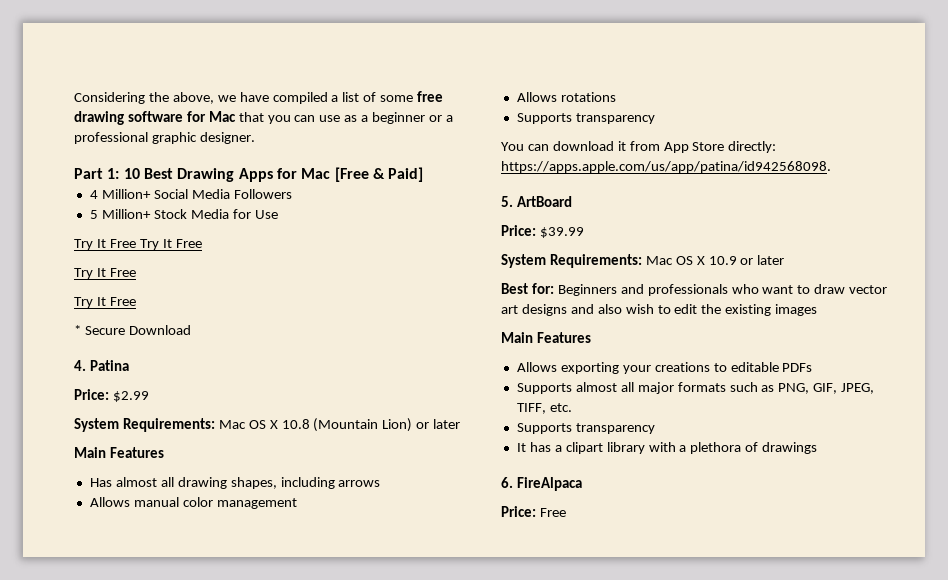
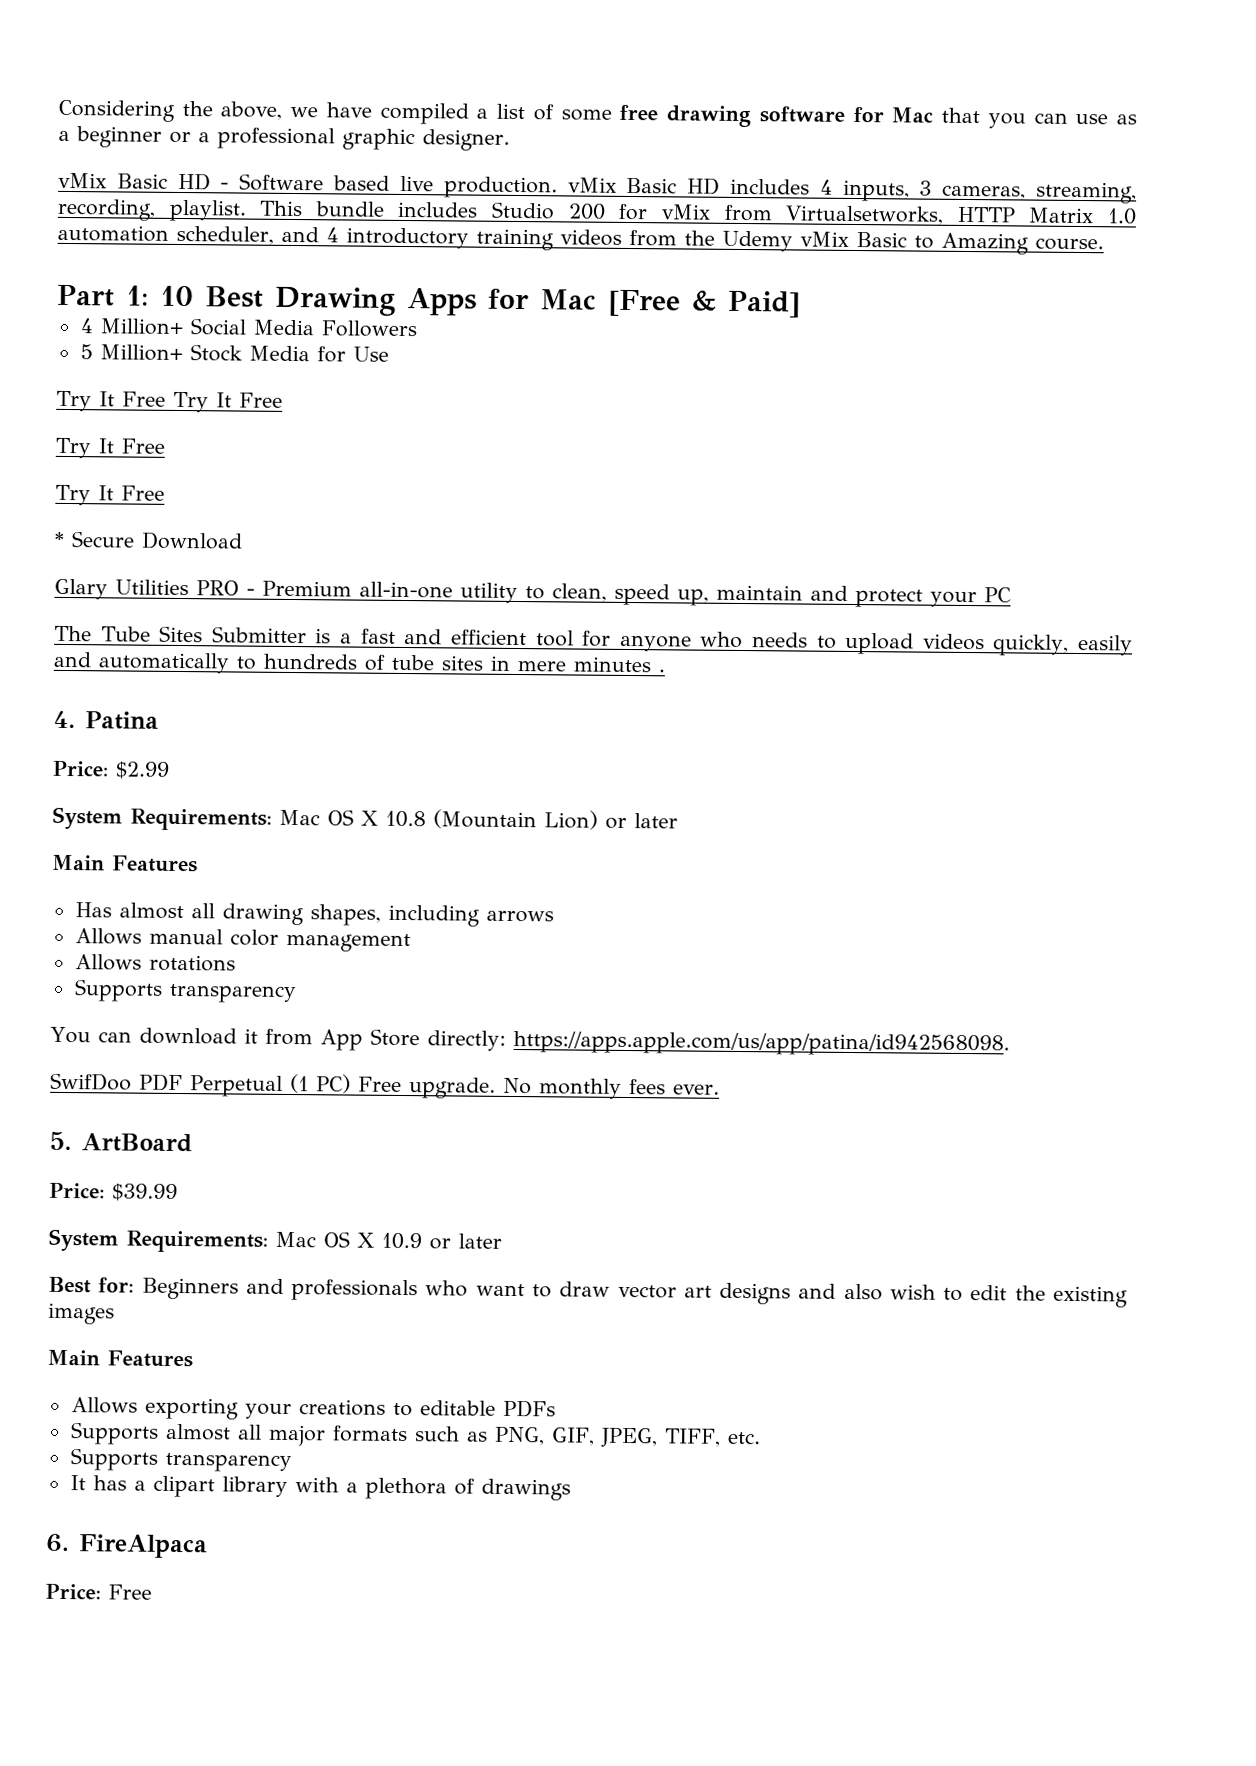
(255, 138) none -> [58,172,1137,204] [57,198,1137,225] [57,224,1104,255] // vMix Basic HD - Software based live production. vMix Basic HD includes 4 inputs, 3 cameras, streaming, recording, playlist. This bundle includes Studio 200 for vMix from Virtualsetworks, HTTP Matrix 1.0 automation scheduler, and 4 introductory training videos from the Udemy vMix Basic to Amazing course.
(191, 330) none -> [54,578,1011,608] [54,625,1134,656] [53,651,665,674] // Glary Utilities PRO - Premium all-in-one utility to clean, speed up, maintain and protect your PC // The Tube Sites Submitter is a fast and efficient tool for anyone who needs to upload videos quickly, easily and automatically to hundreds of tube sites in mere minutes .
(831, 167) none -> [50,1072,720,1099] // SwifDoo PDF Perpetual (1 PC) Free upgrade. No monthly fees ever.

